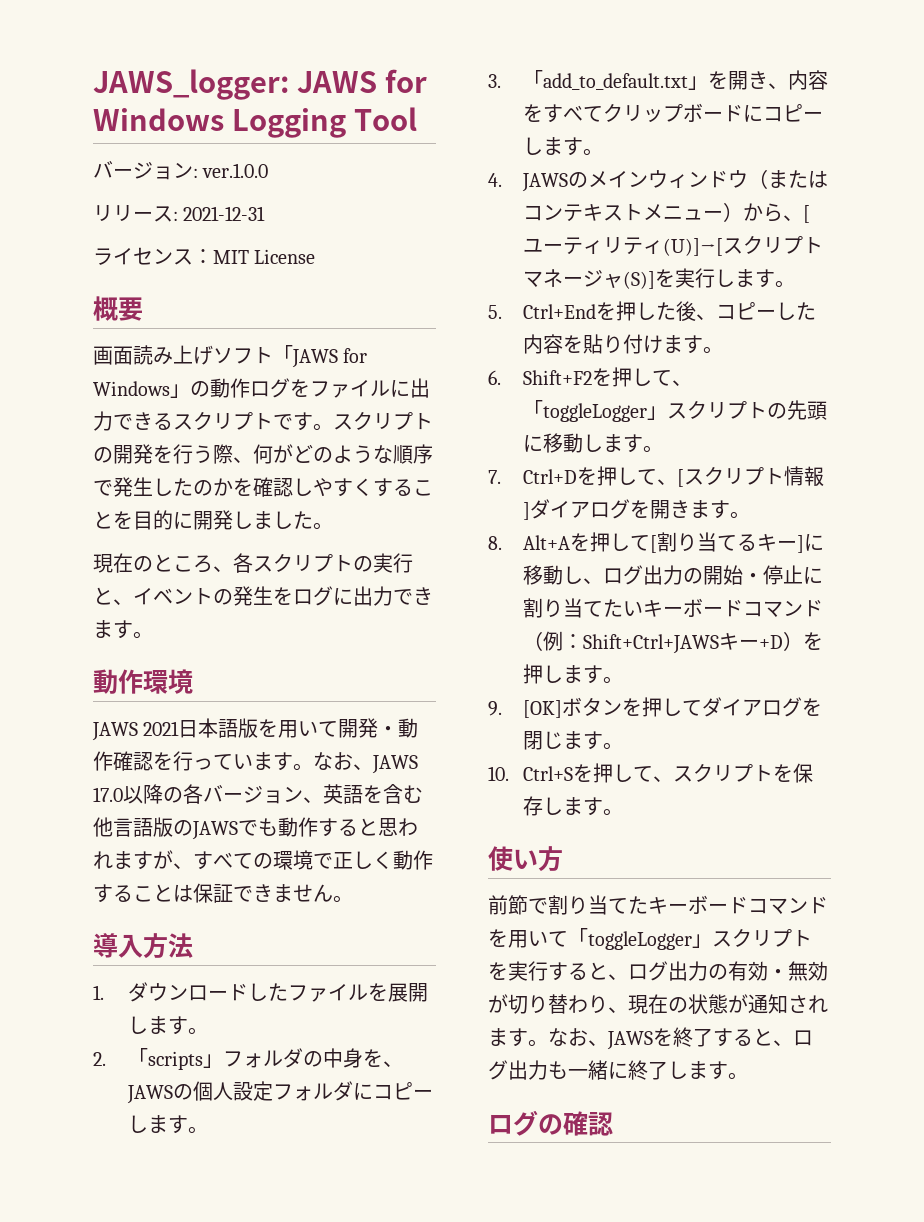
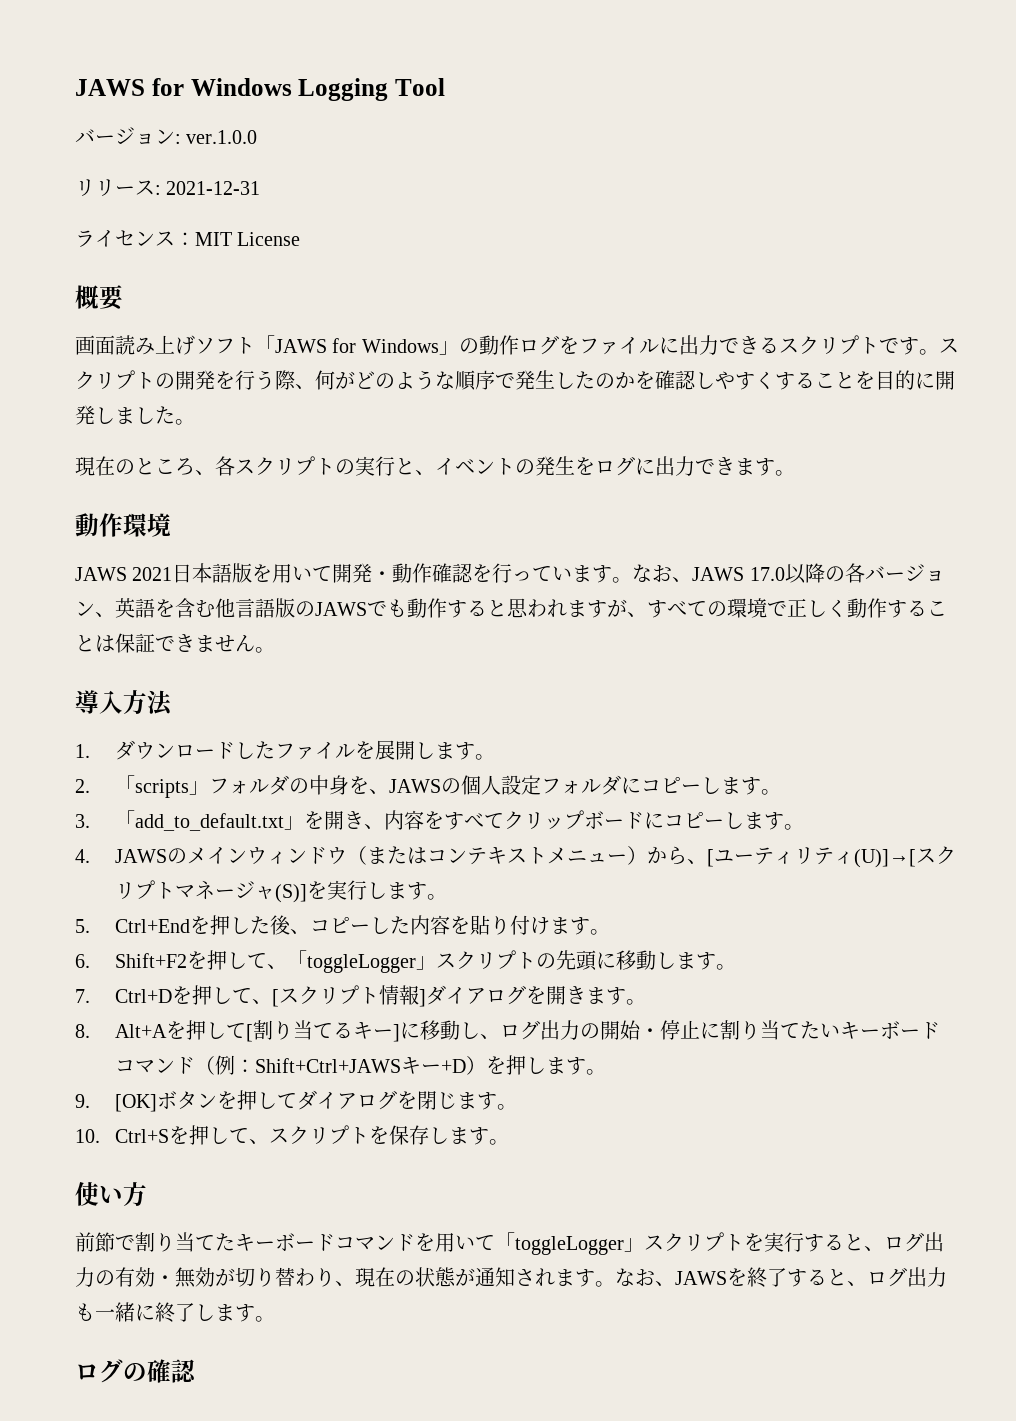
[93,69,289,100] JAWS_logger: -> (75, 87) none

